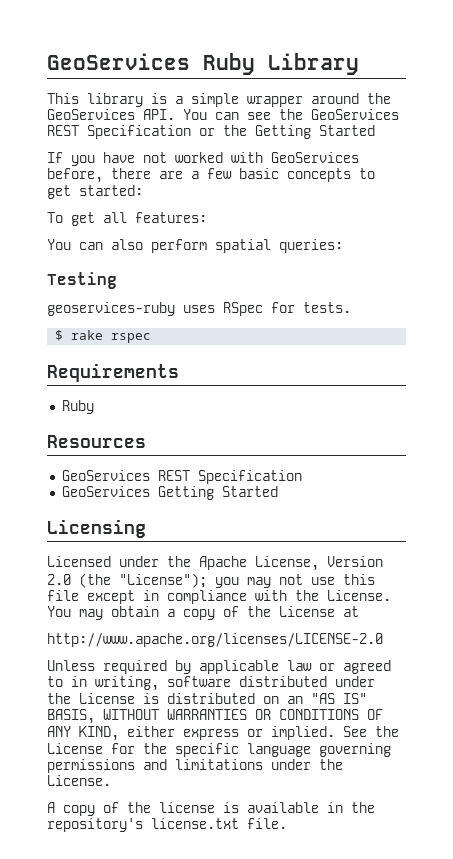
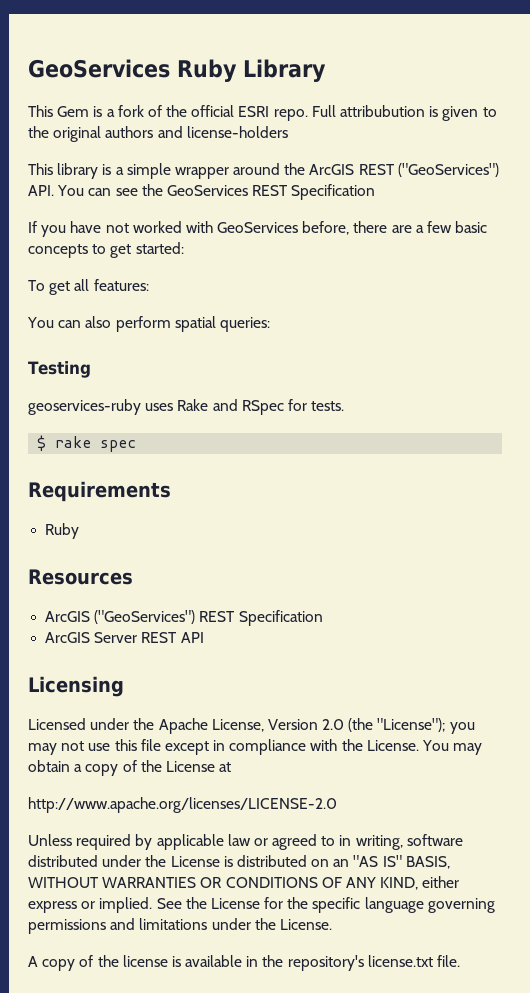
(359, 64) none -> [28,105,497,121] [28,126,288,142] // This Gem is a fork of the official ESRI repo. Full attribubution is given to the original authors and license-holders
[47,109,135,120] GeoServices -> [309,163,499,177] ArcGIS REST ("GeoServices")
[199,125,375,139] or the Getting Started -> (376, 192) none
(215, 309) none -> [177,399,238,411] Rake and
[111,333,152,343] rspec -> [100,440,137,452] spec
[61,470,302,484] [61,486,278,500] GeoServices REST Specification // GeoServices Getting Started -> [45,610,323,626] [45,632,204,643] ArcGIS ("GeoServices") REST Specification // ArcGIS Server REST API

